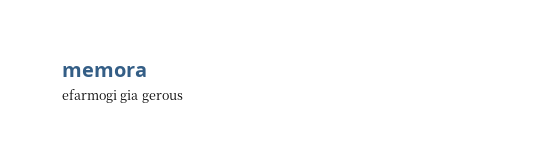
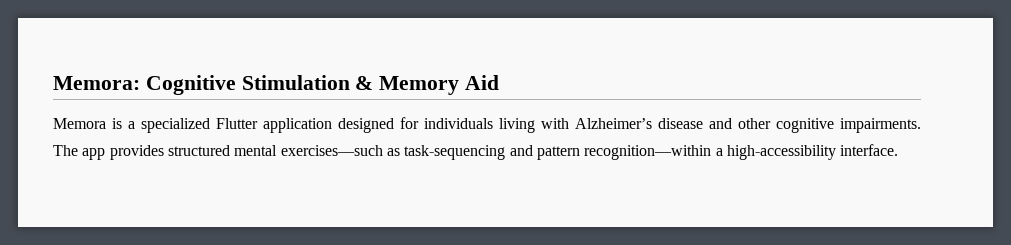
[62,66,147,77] [62,89,183,103] memora // efarmogi gia gerous -> [53,75,500,95] [53,117,921,133] [53,144,899,160] Memora: Cognitive Stimulation & Memory Aid // Memora is a specialized Flutter application designed for individuals living with Alzheimer’s disease and other cognitive impairments. The app provides structured mental exercises—such as task-sequencing and pattern recognition—within a high-accessibility interface.

